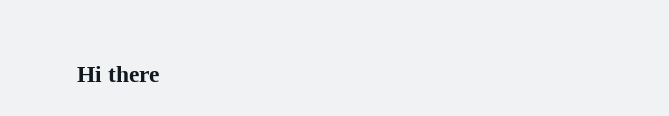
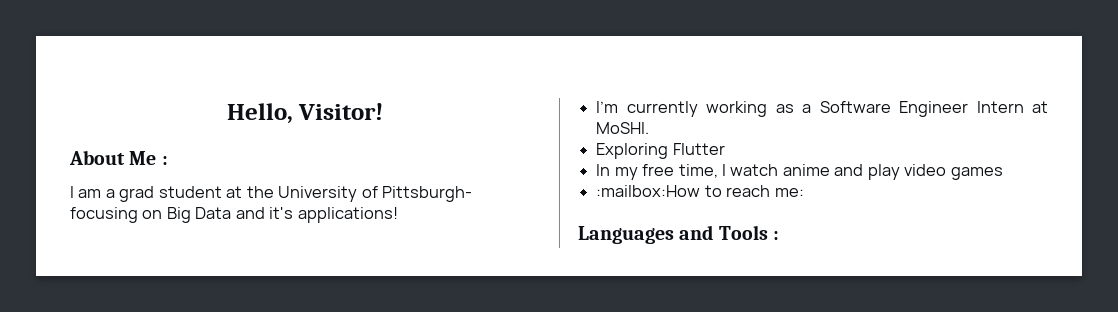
[77,66,160,82] Hi there -> [226,103,384,124] [69,150,168,165] [70,186,473,202] [70,207,398,223] [596,101,1048,117] [596,122,650,134] [596,143,725,159] [596,164,1003,180] [596,185,804,197] [578,225,780,244] Hello, Visitor! // About Me : // I am a grad student at the University of Pittsburgh- focusing on Big Data and it's applications! // I’m currently working as a Software Engineer Intern at MoSHI. // Exploring Flutter // In my free time, I watch anime and play video games // :mailbox:How to reach me: // Languages and Tools :

